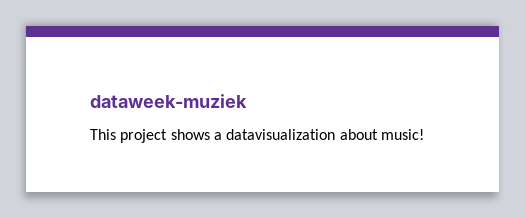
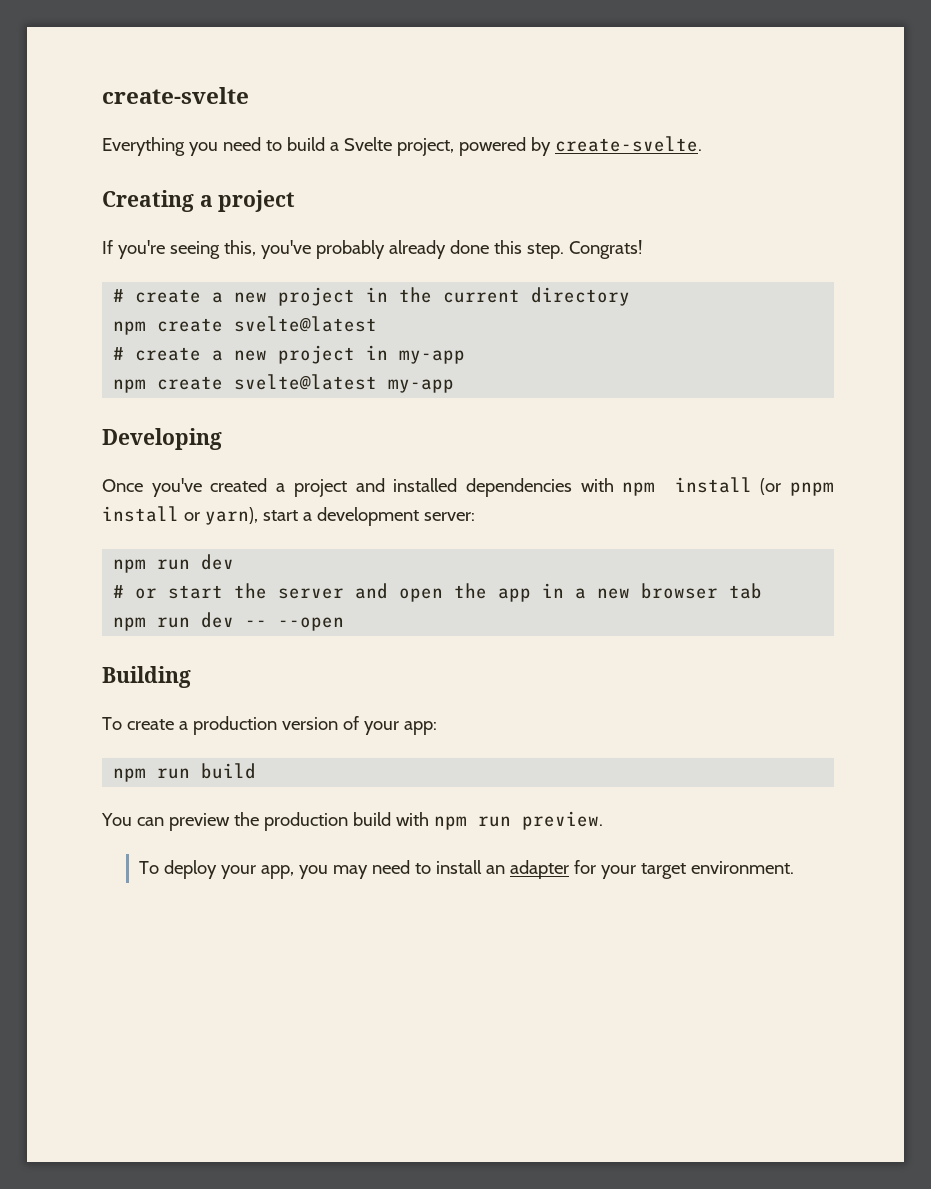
[90,94,247,108] [90,129,424,143] dataweek-muziek // This project shows a datavisualization about music! -> [102,87,249,104] [102,136,702,156] [102,190,296,212] [102,240,642,259] [113,287,631,306] [113,316,378,335] [113,345,466,364] [113,374,455,393] [102,428,222,450] [102,477,834,497] [102,506,475,526] [113,554,235,573] [113,583,763,602] [113,612,345,631] [102,666,191,688] [102,716,437,735] [113,763,257,782] [101,811,603,831] [138,860,794,879] create-svelte // Everything you need to build a Svelte project, powered by create-svelte. // Creating a project // If you're seeing this, you've probably already done this step. Congrats! // # create a new project in the current directory // npm create svelte@latest // # create a new project in my-app // npm create svelte@latest my-app // Developing // Once you've created a project and installed dependencies with npm install (or pnpm install or yarn), start a development server: // npm run dev // # or start the server and open the app in a new browser tab // npm run dev -- --open // Building // To create a production version of your app: // npm run build // You can preview the production build with npm run preview. // To deploy your app, you may need to install an adapter for your target environment.

